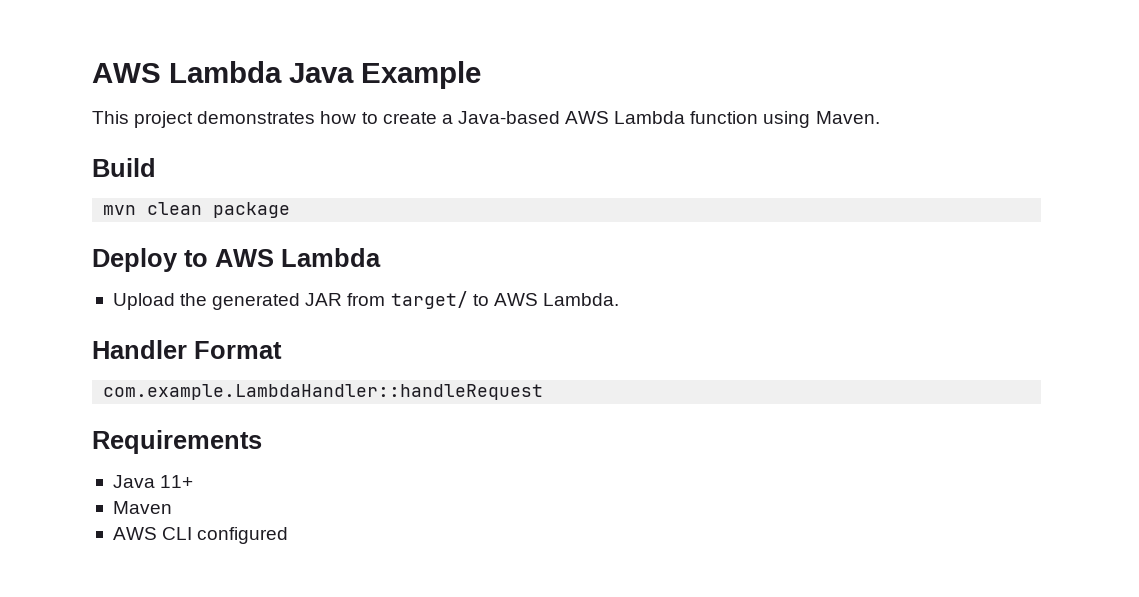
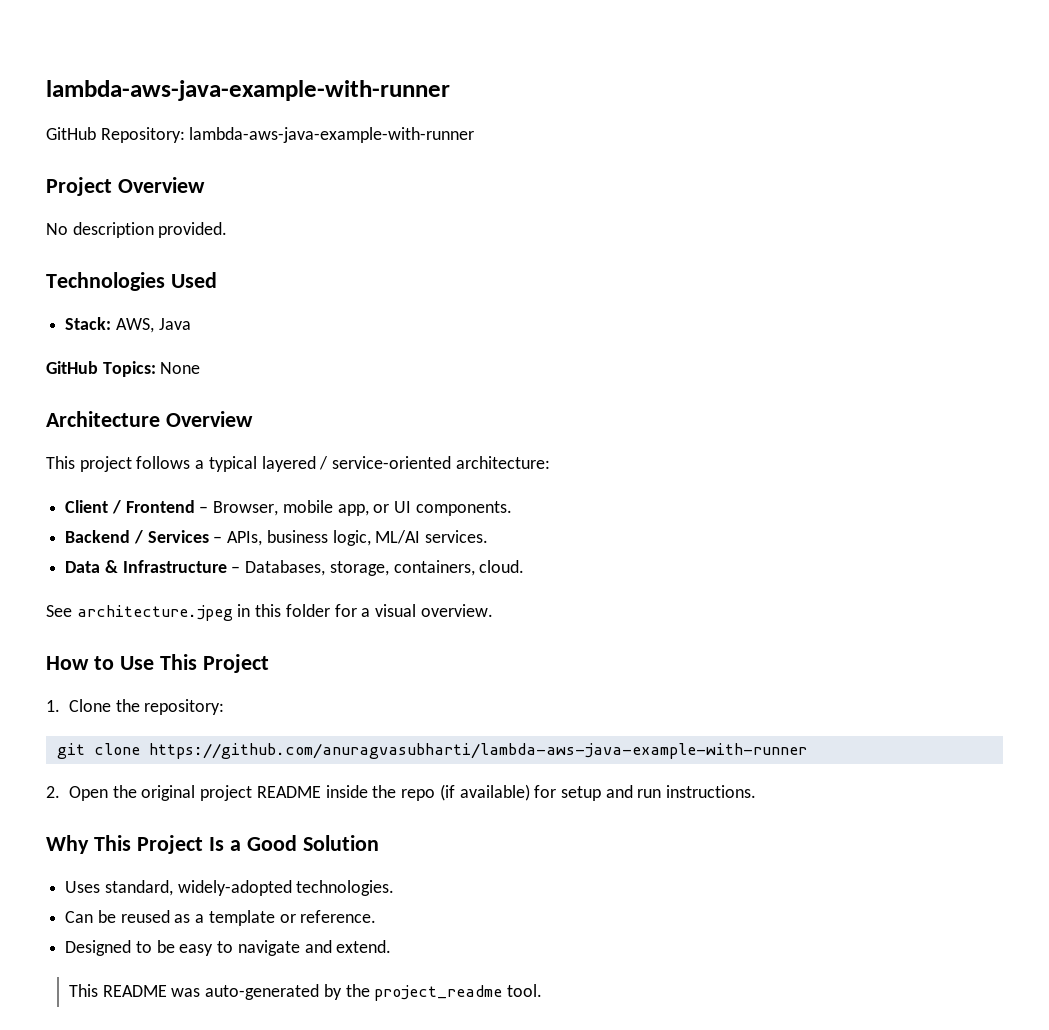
[92,61,481,89] [92,111,880,128] [92,158,156,177] [103,202,291,218] [92,248,381,272] [112,291,619,310] [92,340,282,359] [103,384,544,400] [92,430,262,454] [112,475,194,488] [112,501,172,514] [112,527,289,544] AWS Lambda Java Example // This project demonstrates how to create a Java-based AWS Lambda function using Maven. // Build // mvn clean package // Deploy to AWS Lambda // Upload the generated JAR from target/ to AWS Lambda. // Handler Format // com.example.LambdaHandler::handleRequest // Requirements // Java 11+ // Maven // AWS CLI configured -> [46,80,450,101] [46,127,475,143] [46,177,205,196] [46,222,228,238] [46,272,217,291] [65,317,191,333] [46,361,201,377] [46,411,253,427] [46,456,550,472] [65,500,512,516] [65,530,489,546] [65,560,525,576] [46,604,493,621] [46,654,269,673] [46,699,225,715] [56,743,807,759] [46,784,757,801] [46,835,379,854] [65,880,395,896] [65,910,377,926] [65,940,392,956] [69,984,543,1001] lambda-aws-java-example-with-runner // GitHub Repository: lambda-aws-java-example-with-runner // Project Overview // No description provided. // Technologies Used // Stack: AWS, Java // GitHub Topics: None // Architecture Overview // This project follows a typical layered / service-oriented architecture: // Client / Frontend – Browser, mobile app, or UI components. // Backend / Services – APIs, business logic, ML/AI services. // Data & Infrastructure – Databases, storage, containers, cloud. // See architecture.jpeg in this folder for a visual overview. // How to Use This Project // 1. Clone the repository: // git clone https://github.com/anuragvasubharti/lambda-aws-java-example-with-runner // 2. Open the original project README inside the repo (if available) for setup and run instructions. // Why This Project Is a Good Solution // Uses standard, widely-adopted technologies. // Can be reused as a template or reference. // Designed to be easy to navigate and extend. // This README was auto-generated by the project_readme tool.

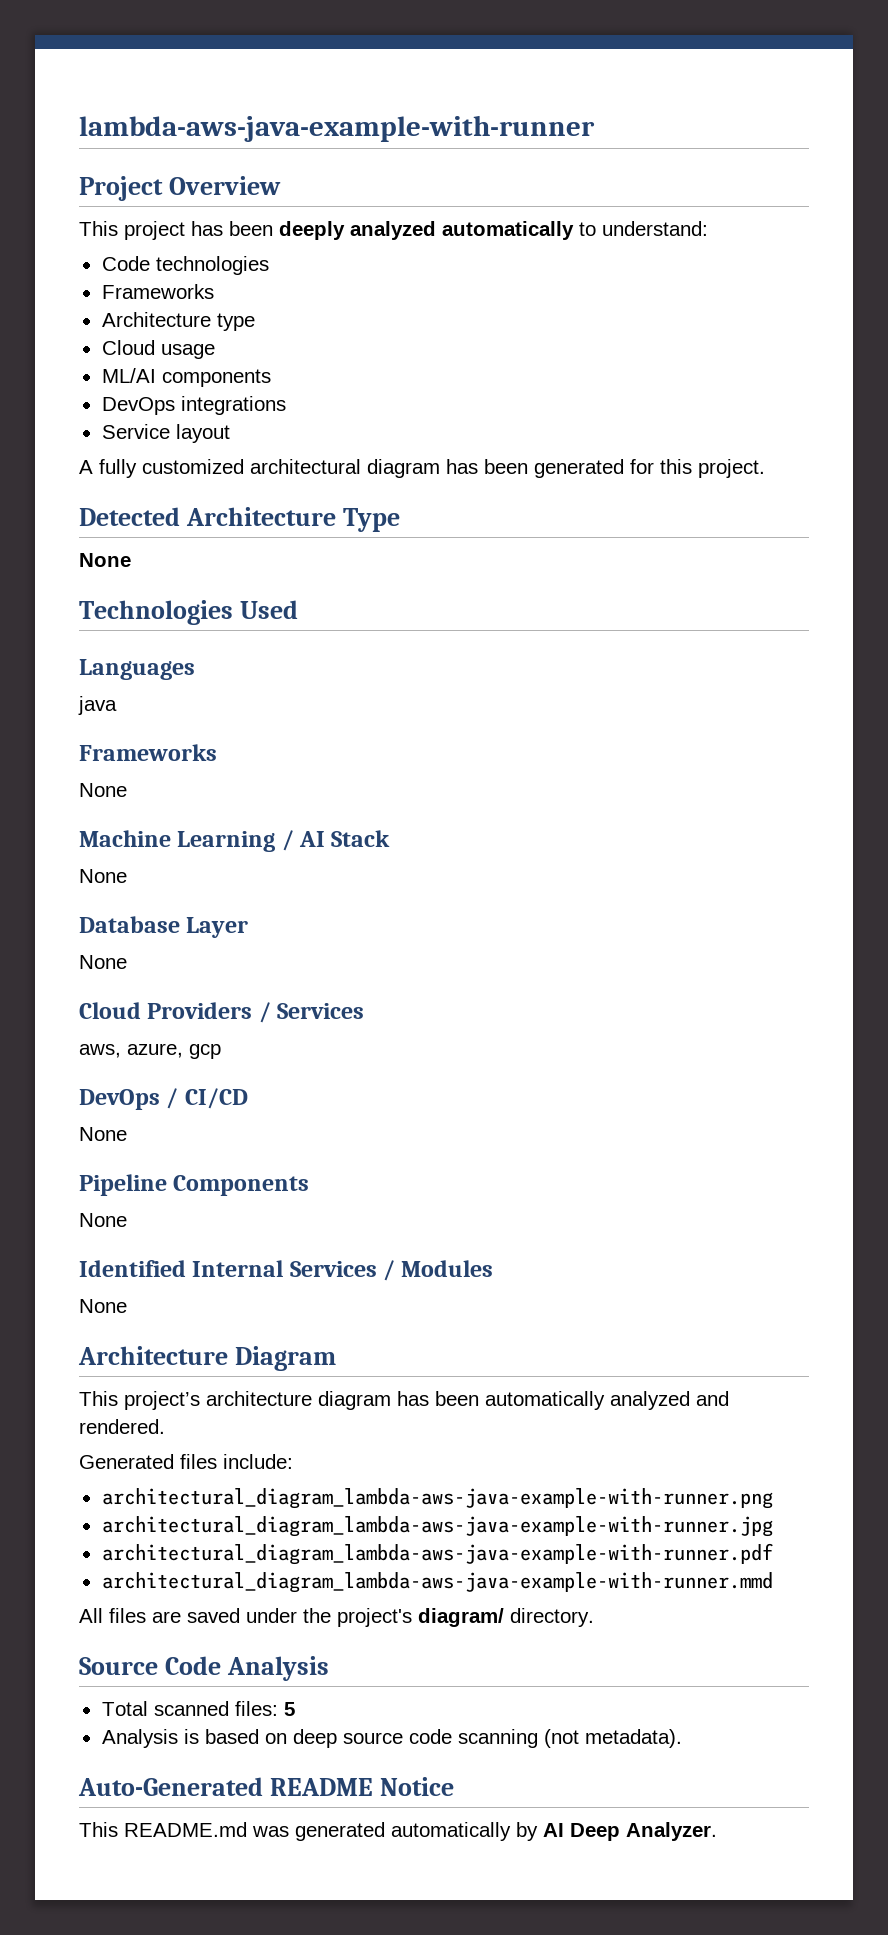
[46,80,450,101] [46,127,475,143] lambda-aws-java-example-with-runner // GitHub Repository: lambda-aws-java-example-with-runner -> [79,115,595,142] lambda-aws-java-example-with-runner
[46,222,228,238] [46,272,217,291] [65,317,191,333] [46,361,156,377] No description provided. // Technologies Used // Stack: AWS, Java // GitHub Topics: -> [79,221,708,240] [101,256,269,275] [101,284,214,299] [101,312,255,331] [101,340,215,359] [101,368,271,387] [101,396,286,415] [101,424,230,443] [79,459,765,478] [79,507,401,532] [79,553,131,567] [79,600,299,625] [79,659,195,680] [78,696,117,715] [79,744,217,761] [79,783,127,797] [79,830,391,852] [79,869,127,883] [79,916,249,938] [79,955,127,969] [79,1002,365,1023] [79,1043,221,1059] [79,1088,248,1110] [79,1127,127,1141] [79,1174,310,1196] [79,1213,127,1227] [79,1260,494,1281] This project has been deeply analyzed automatically to understand: // Code technologies // Frameworks // Architecture type // Cloud usage // ML/AI components // DevOps integrations // Service layout // A fully customized architectural diagram has been generated for this project. // Detected Architecture Type // None // Technologies Used // Languages // java // Frameworks // None // Machine Learning / AI Stack // None // Database Layer // None // Cloud Providers / Services // aws, azure, gcp // DevOps / CI/CD // None // Pipeline Components // None // Identified Internal Services / Modules //
[165,411,253,427] [46,456,550,472] [65,500,512,516] [65,530,489,546] [65,560,525,576] [46,604,493,621] [46,654,269,673] [46,699,225,715] [56,743,807,759] [46,784,757,801] [46,835,379,854] [65,880,395,896] [65,910,377,926] [65,940,392,956] [69,984,543,1001] Overview // This project follows a typical layered / service-oriented architecture: // Client / Frontend – Browser, mobile app, or UI components. // Backend / Services – APIs, business logic, ML/AI services. // Data & Infrastructure – Databases, storage, containers, cloud. // See architecture.jpeg in this folder for a visual overview. // How to Use This Project // 1. Clone the repository: // git clone https://github.com/anuragvasubharti/lambda-aws-java-example-with-runner // 2. Open the original project README inside the repo (if available) for setup and run instructions. // Why This Project Is a Good Solution // Uses standard, widely-adopted technologies. // Can be reused as a template or reference. // Designed to be easy to navigate and extend. // This README was auto-generated by the project_readme tool. -> [235,1346,337,1371] [79,1391,729,1410] [79,1419,165,1434] [79,1454,293,1469] [101,1488,773,1509] [101,1516,773,1537] [101,1543,773,1565] [101,1572,773,1593] [79,1608,594,1627] [79,1656,330,1681] [101,1701,295,1716] [101,1729,682,1748] [78,1777,455,1796] [79,1822,717,1841] Diagram // This project’s architecture diagram has been automatically analyzed and rendered. // Generated files include: // architectural_diagram_lambda-aws-java-example-with-runner.png // architectural_diagram_lambda-aws-java-example-with-runner.jpg // architectural_diagram_lambda-aws-java-example-with-runner.pdf // architectural_diagram_lambda-aws-java-example-with-runner.mmd // All files are saved under the project's diagram/ directory. // Source Code Analysis // Total scanned files: 5 // Analysis is based on deep source code scanning (not metadata). // Auto-Generated README Notice // This README.md was generated automatically by AI Deep Analyzer.

